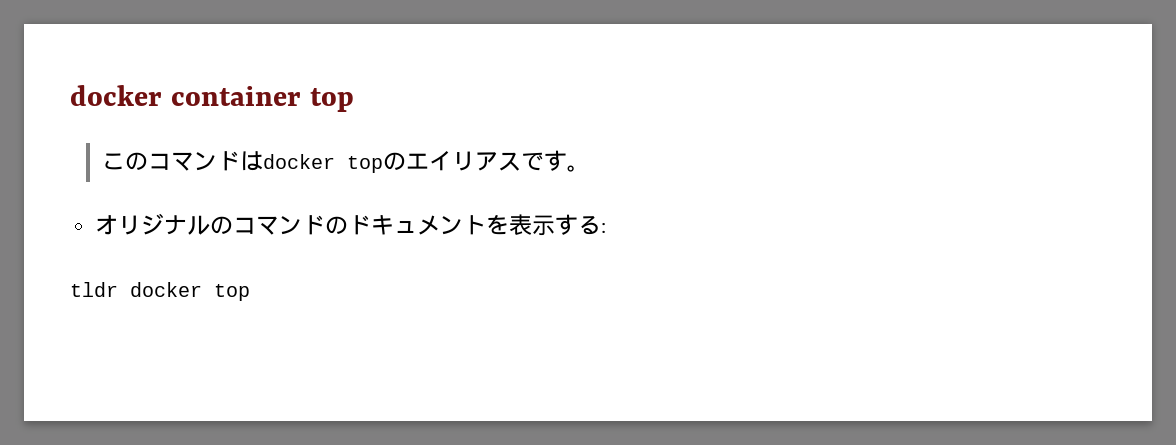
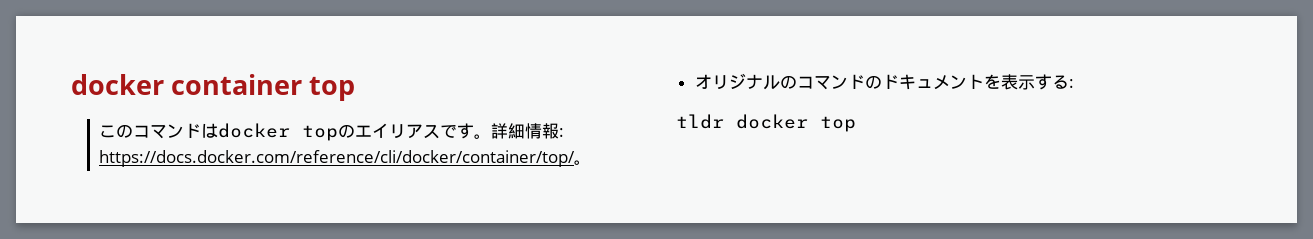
(591, 168) none -> [490,123,564,139] [98,150,591,167] 詳細情報: https://docs.docker.com/reference/cli/docker/container/top/。

